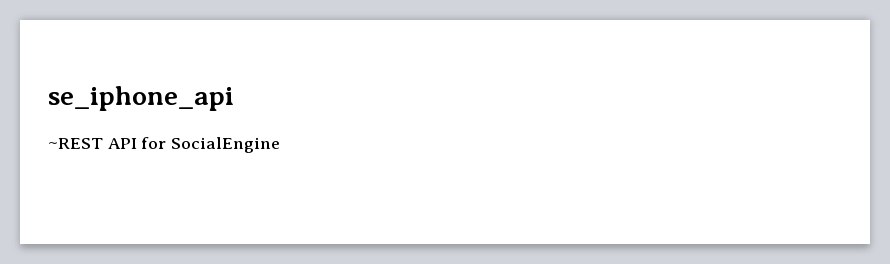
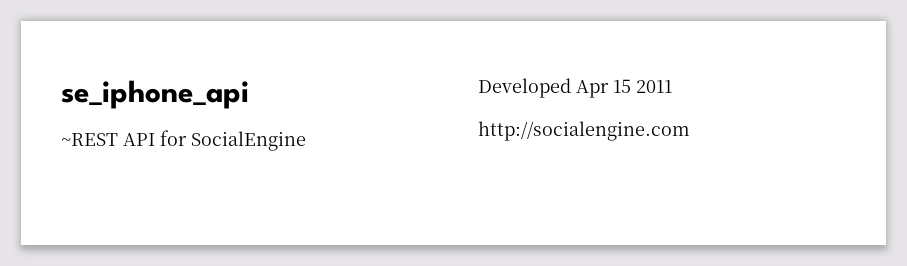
(281, 145) none -> [478,78,672,98] [478,121,690,141] // Developed Apr 15 2011 // http://socialengine.com

